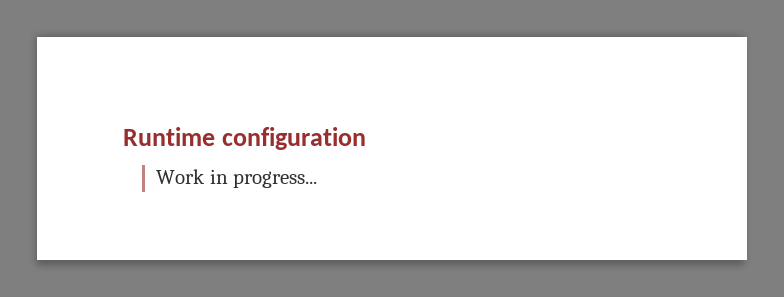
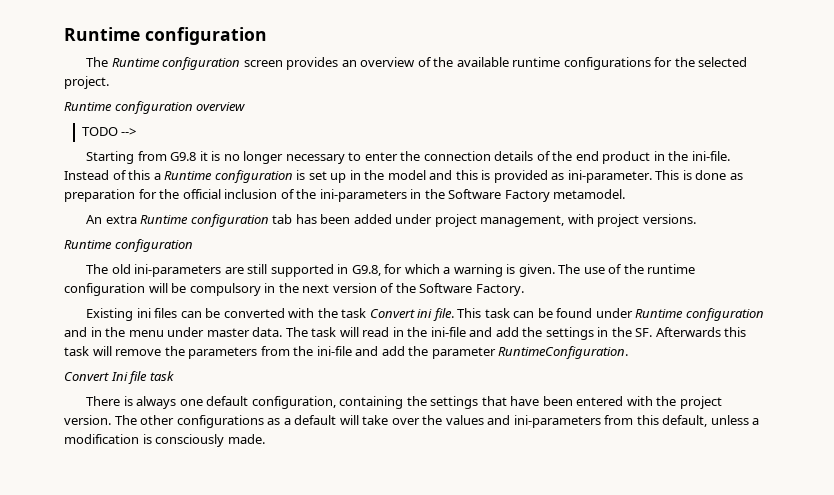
[123,127,367,150] [156,169,318,188] Runtime configuration // Work in progress... -> [64,27,267,45] [86,57,748,70] [64,76,109,89] [64,101,246,114] [81,127,137,136] [86,151,730,164] [64,170,743,183] [64,189,626,202] [86,214,696,227] [64,239,193,252] [86,264,696,277] [64,283,524,296] [86,308,764,321] [64,327,747,340] [64,346,629,359] [64,371,174,384] [86,396,722,409] [64,415,760,428] [64,434,265,447] Runtime configuration // The Runtime configuration screen provides an overview of the available runtime configurations for the selected project. // Runtime configuration overview // TODO --> // Starting from G9.8 it is no longer necessary to enter the connection details of the end product in the ini-file. Instead of this a Runtime configuration is set up in the model and this is provided as ini-parameter. This is done as preparation for the official inclusion of the ini-parameters in the Software Factory metamodel. // An extra Runtime configuration tab has been added under project management, with project versions. // Runtime configuration // The old ini-parameters are still supported in G9.8, for which a warning is given. The use of the runtime configuration will be compulsory in the next version of the Software Factory. // Existing ini files can be converted with the task Convert ini file. This task can be found under Runtime configuration and in the menu under master data. The task will read in the ini-file and add the settings in the SF. Afterwards this task will remove the parameters from the ini-file and add the parameter RuntimeConfiguration. // Convert Ini file task // There is always one default configuration, containing the settings that have been entered with the project version. The other configurations as a default will take over the values and ini-parameters from this default, unless a modification is consciously made.

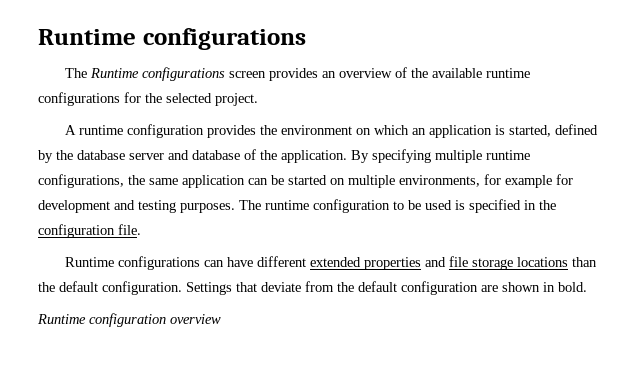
[64,27,267,45] Runtime configuration -> [38,28,306,50] Runtime configurations
[162,57,241,70] configuration -> [141,67,225,81] configurations
[64,101,246,114] [81,127,137,136] [86,151,730,164] [64,170,743,183] [64,189,626,202] [86,214,696,227] [64,239,193,252] [86,264,696,277] [64,283,524,296] [86,308,764,321] [64,327,747,340] [64,346,629,359] [64,371,174,384] [86,396,722,409] [64,415,760,428] [64,434,265,447] Runtime configuration overview // TODO --> // Starting from G9.8 it is no longer necessary to enter the connection details of the end product in the ini-file. Instead of this a Runtime configuration is set up in the model and this is provided as ini-parameter. This is done as preparation for the official inclusion of the ini-parameters in the Software Factory metamodel. // An extra Runtime configuration tab has been added under project management, with project versions. // Runtime configuration // The old ini-parameters are still supported in G9.8, for which a warning is given. The use of the runtime configuration will be compulsory in the next version of the Software Factory. // Existing ini files can be converted with the task Convert ini file. This task can be found under Runtime configuration and in the menu under master data. The task will read in the ini-file and add the settings in the SF. Afterwards this task will remove the parameters from the ini-file and add the parameter RuntimeConfiguration. // Convert Ini file task // There is always one default configuration, containing the settings that have been entered with the project version. The other configurations as a default will take over the values and ini-parameters from this default, unless a modification is consciously made. -> [64,124,598,138] [38,149,530,163] [38,174,573,188] [38,199,556,213] [38,224,141,238] [64,256,597,270] [38,281,587,295] [37,313,221,327] A runtime configuration provides the environment on which an application is started, defined by the database server and database of the application. By specifying multiple runtime configurations, the same application can be started on multiple environments, for example for development and testing purposes. The runtime configuration to be used is specified in the configuration file. // Runtime configurations can have different extended properties and file storage locations than the default configuration. Settings that deviate from the default configuration are shown in bold. // Runtime configuration overview

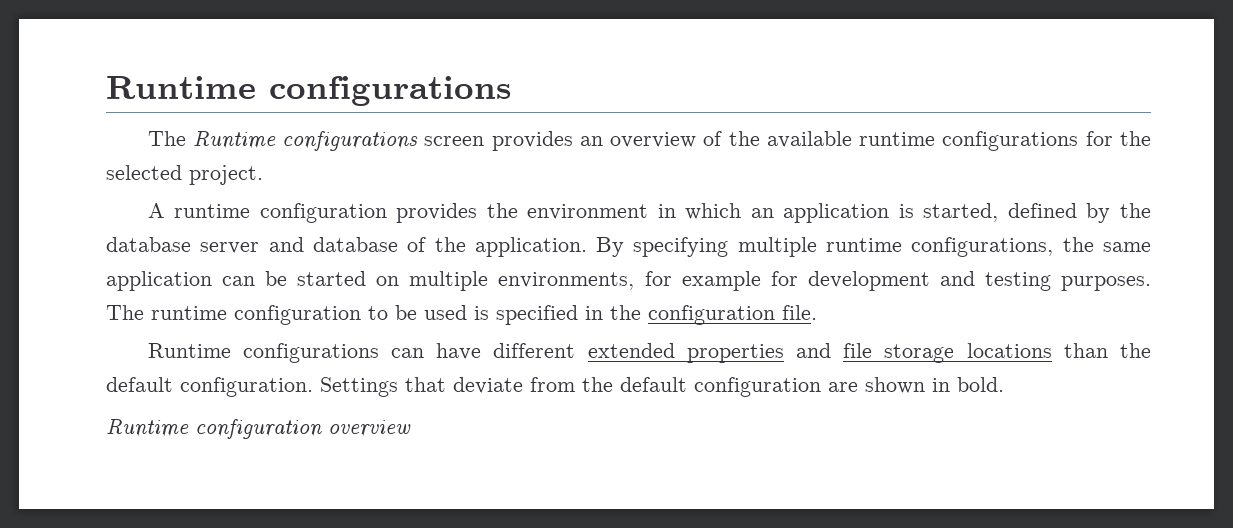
[355,128,371,135] on -> [657,204,676,218] in

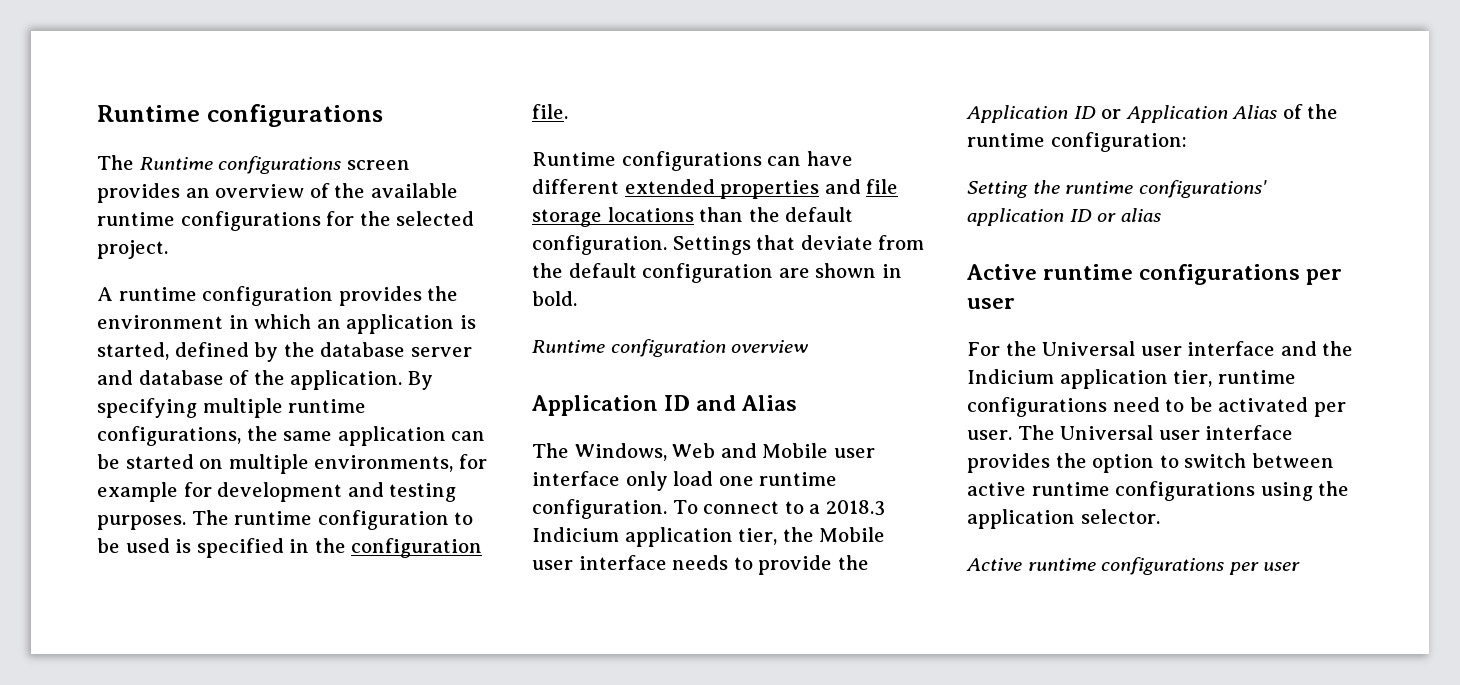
(411, 428) none -> [531,395,798,416] [532,443,875,461] [532,471,838,491] [532,499,885,519] [532,527,886,547] [532,555,869,575] [966,104,1339,123] [967,132,1187,152] [967,180,1267,198] [967,208,1161,226] [966,264,1343,285] [967,298,1015,309] [967,341,1354,356] [967,369,1296,389] [967,397,1346,417] [967,425,1294,440] [967,453,1334,473] [967,481,1350,501] [967,509,1160,529] [966,557,1301,575] // Application ID and Alias // The Windows, Web and Mobile user interface only load one runtime configuration. To connect to a 2018.3 Indicium application tier, the Mobile user interface needs to provide the Application ID or Application Alias of the runtime configuration: // Setting the runtime configurations' application ID or alias // Active runtime configurations per user // For the Universal user interface and the Indicium application tier, runtime configurations need to be activated per user. The Universal user interface provides the option to switch between active runtime configurations using the application selector. // Active runtime configurations per user

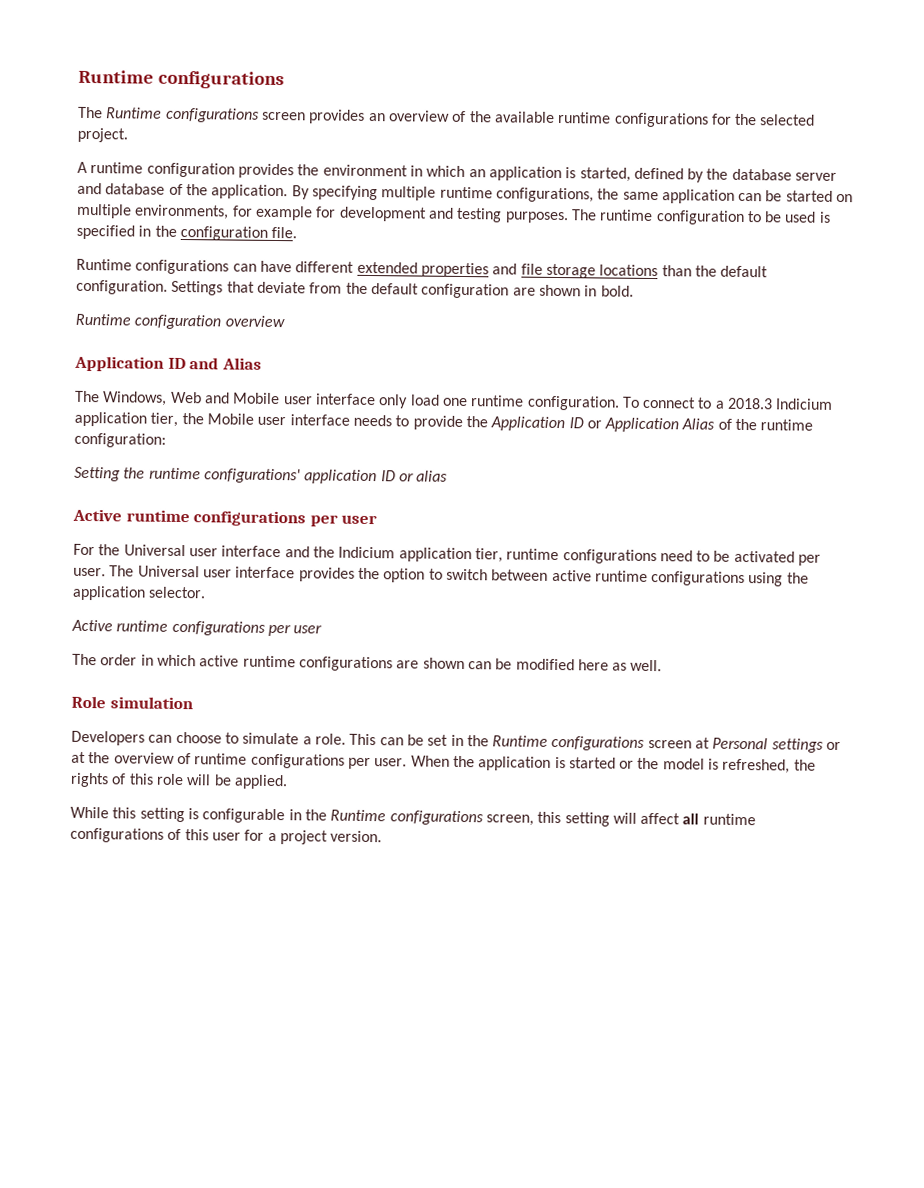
(1301, 566) none -> [72,653,663,672] [71,695,193,710] [71,730,842,753] [71,751,816,774] [70,772,288,790] [70,806,756,827] [70,827,383,845] // The order in which active runtime configurations are shown can be modified here as well. // Role simulation // Developers can choose to simulate a role. This can be set in the Runtime configurations screen at Personal settings or at the overview of runtime configurations per user. When the application is started or the model is refreshed, the rights of this role will be applied. // While this setting is configurable in the Runtime configurations screen, this setting will affect all runtime configurations of this user for a project version.

